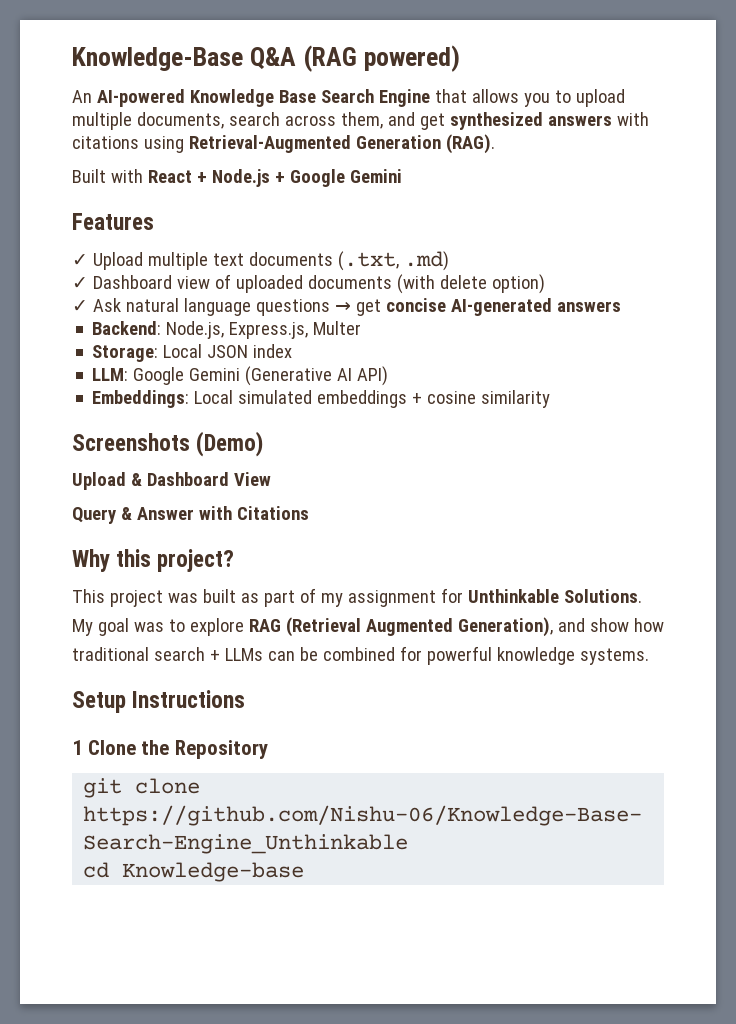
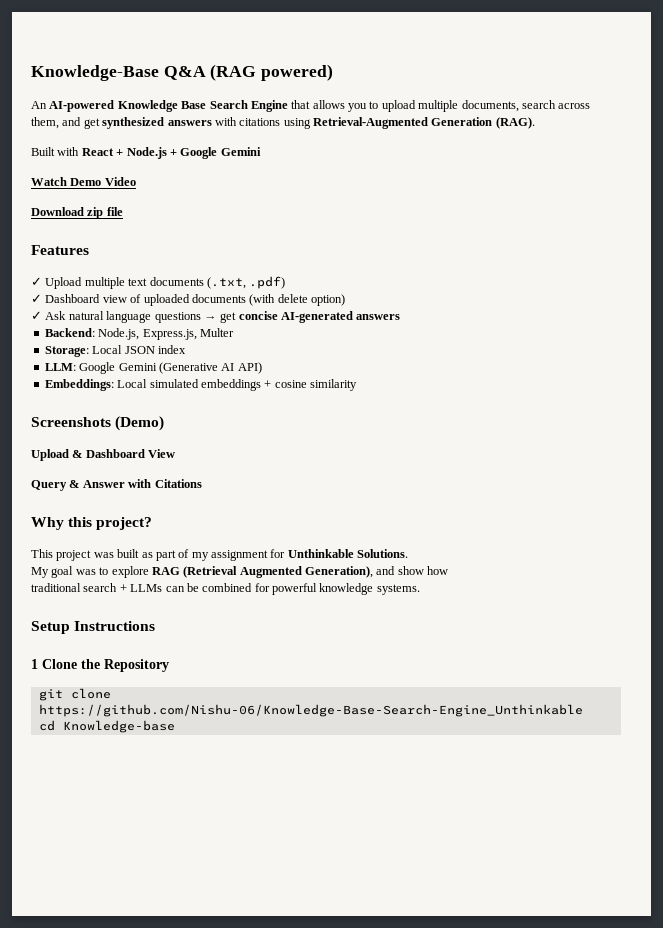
(402, 176) none -> [31,177,136,186] [31,207,123,219] // Watch Demo Video // Download zip file
[403,251,449,271] .md) -> [249,276,286,289] .pdf)

